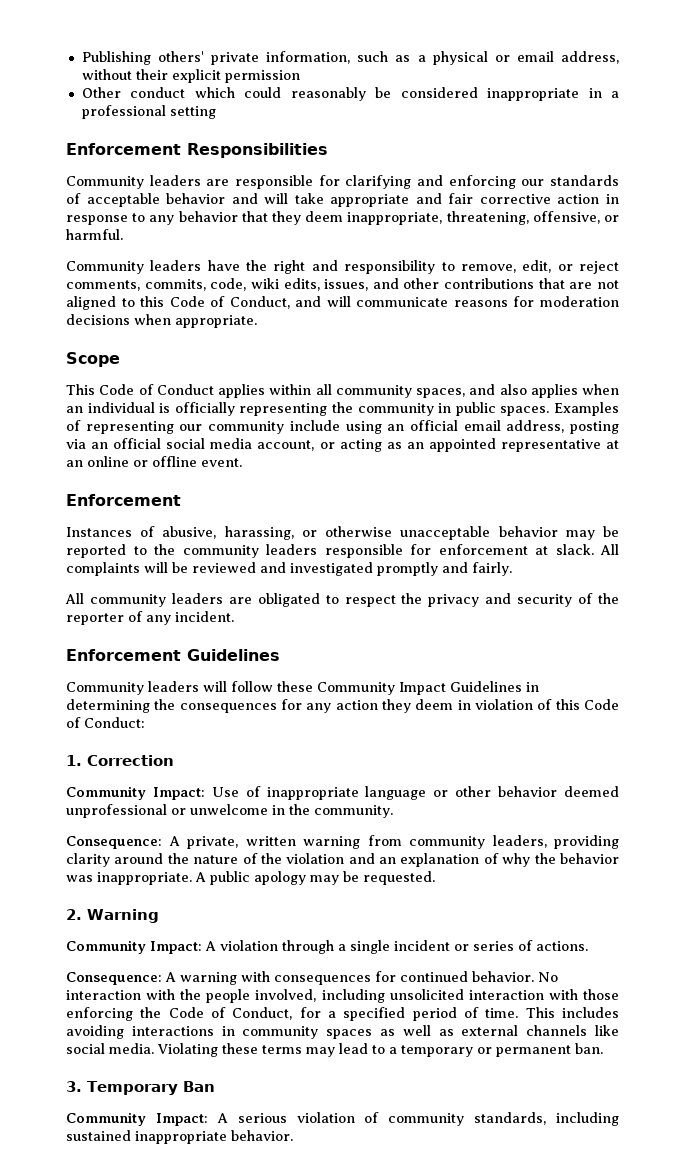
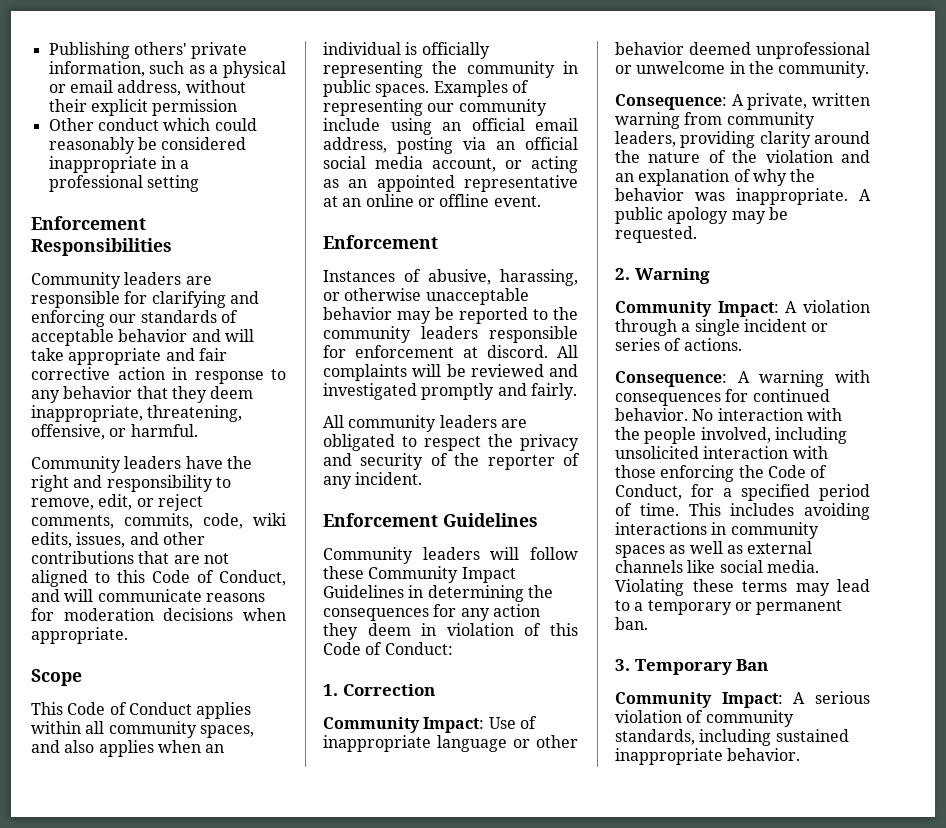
[555,544,594,555] slack. -> [487,345,548,358] discord.

